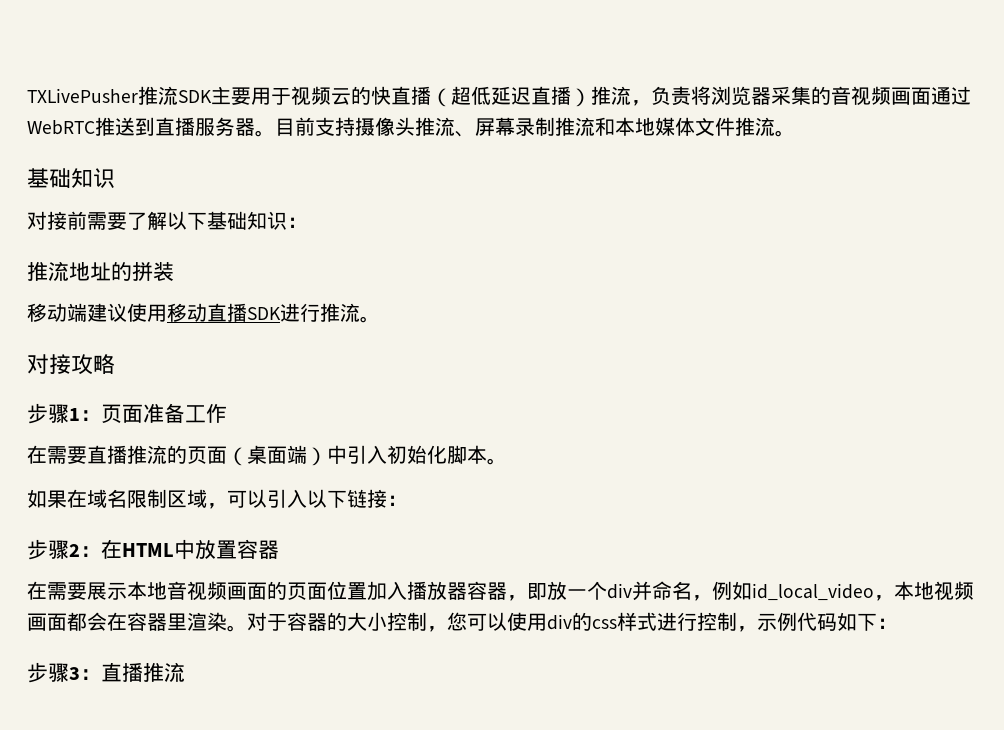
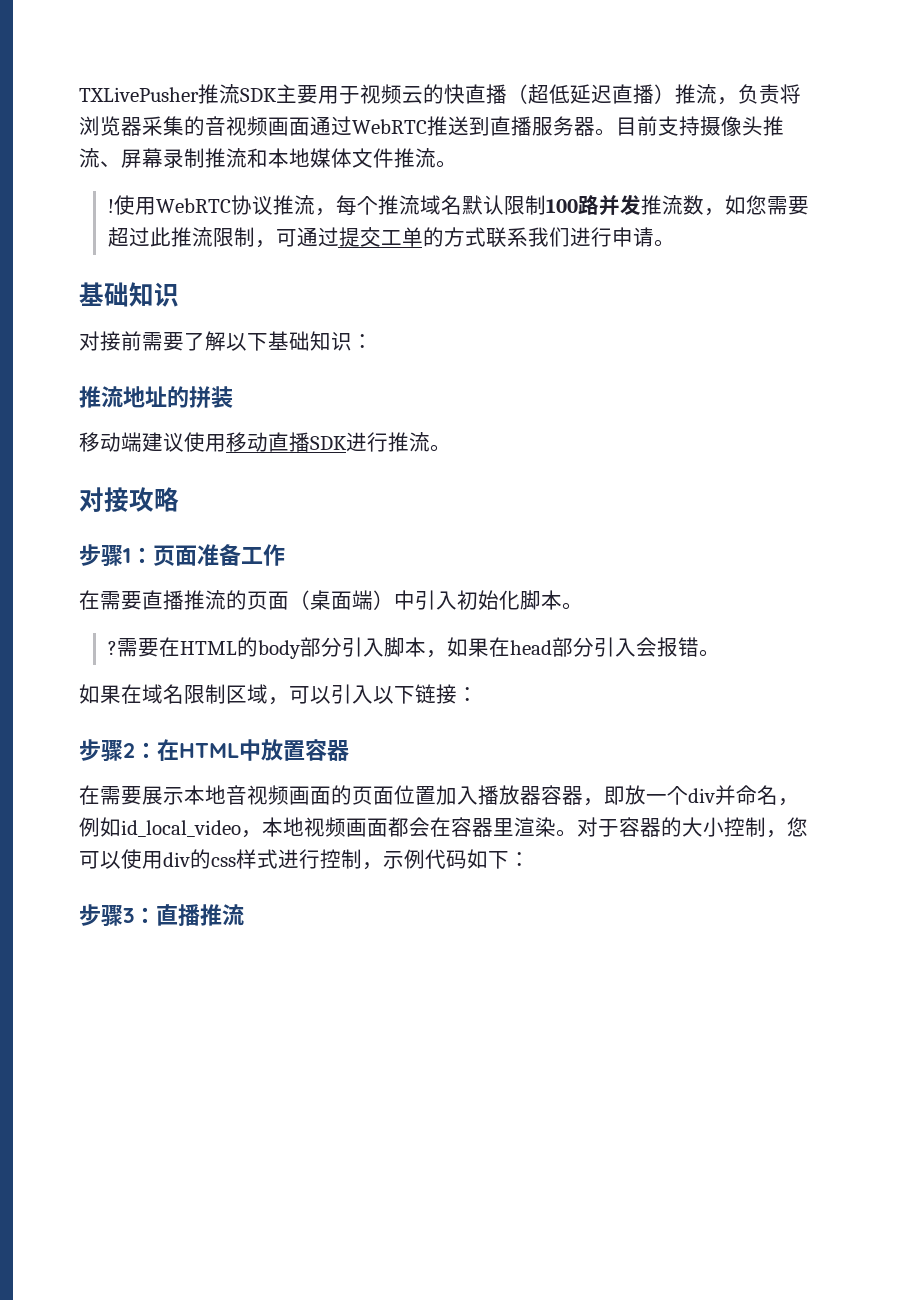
(795, 133) none -> [107,195,809,216] [107,227,675,248] // !使用WebRTC协议推流，每个推流域名默认限制100路并发推流数，如您需要超过此推流限制，可通过提交工单的方式联系我们进行申请。
(507, 461) none -> [107,637,720,659] // ?需要在HTML的body部分引入脚本，如果在head部分引入会报错。

